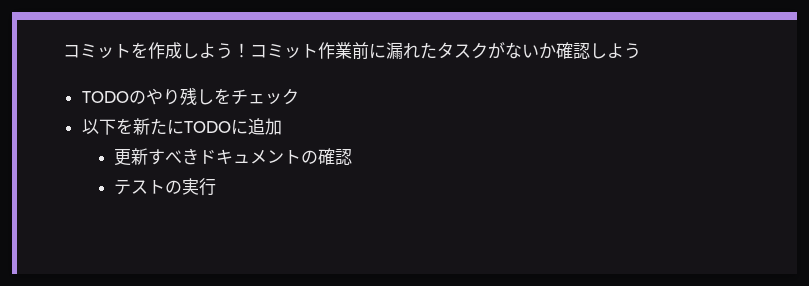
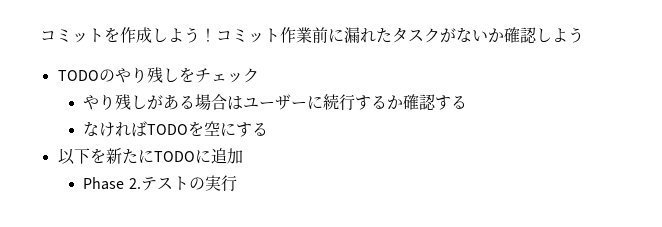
(299, 96) none -> [83,94,468,111] [83,121,269,137] // やり残しがある場合はユーザーに続行するか確認する // なければTODOを空にする
[114,148,353,166] 更新すべきドキュメントの確認 // -> [83,177,141,190] Phase 2.

